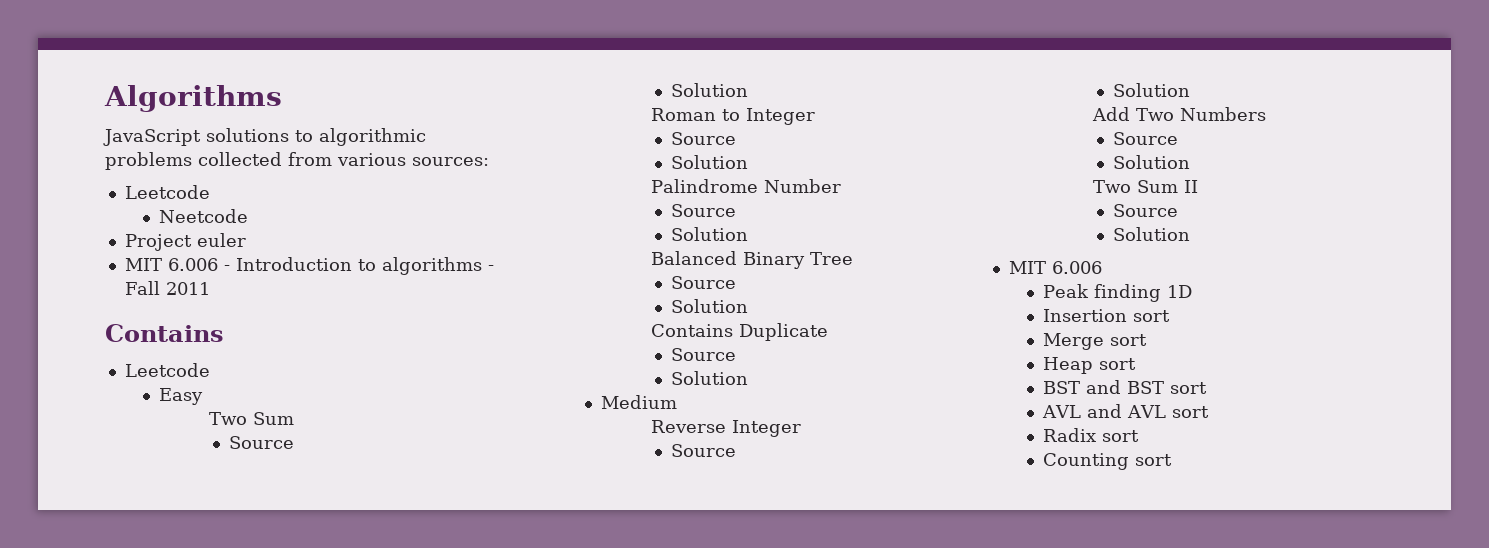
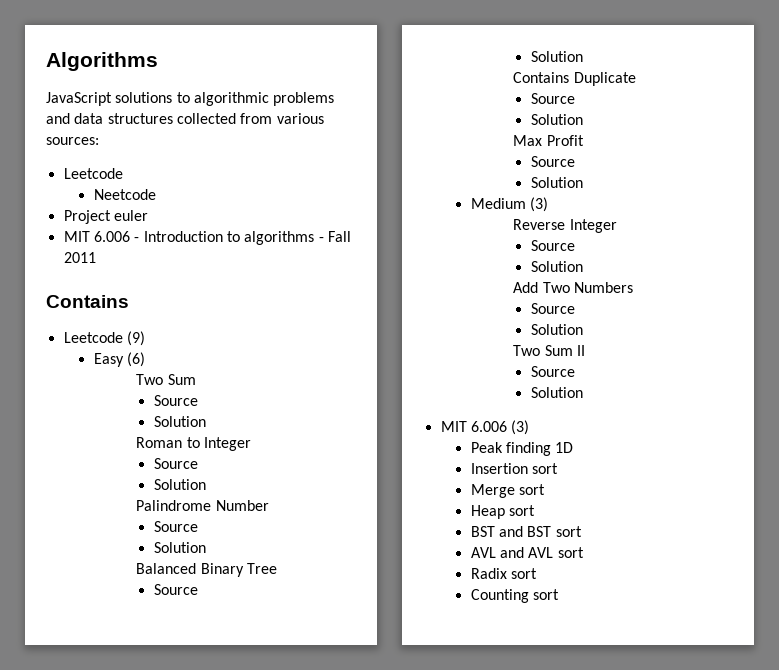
(192, 161) none -> [46,113,173,124] and data structures
(210, 370) none -> [126,331,145,346] (9)
(204, 396) none -> [126,352,145,367] (6)
(748, 378) none -> [513,135,584,146] [530,156,575,167] [530,177,583,188] // Max Profit // Source // Solution
(678, 402) none -> [529,197,548,212] (3)
(1102, 267) none -> [511,420,530,435] (3)

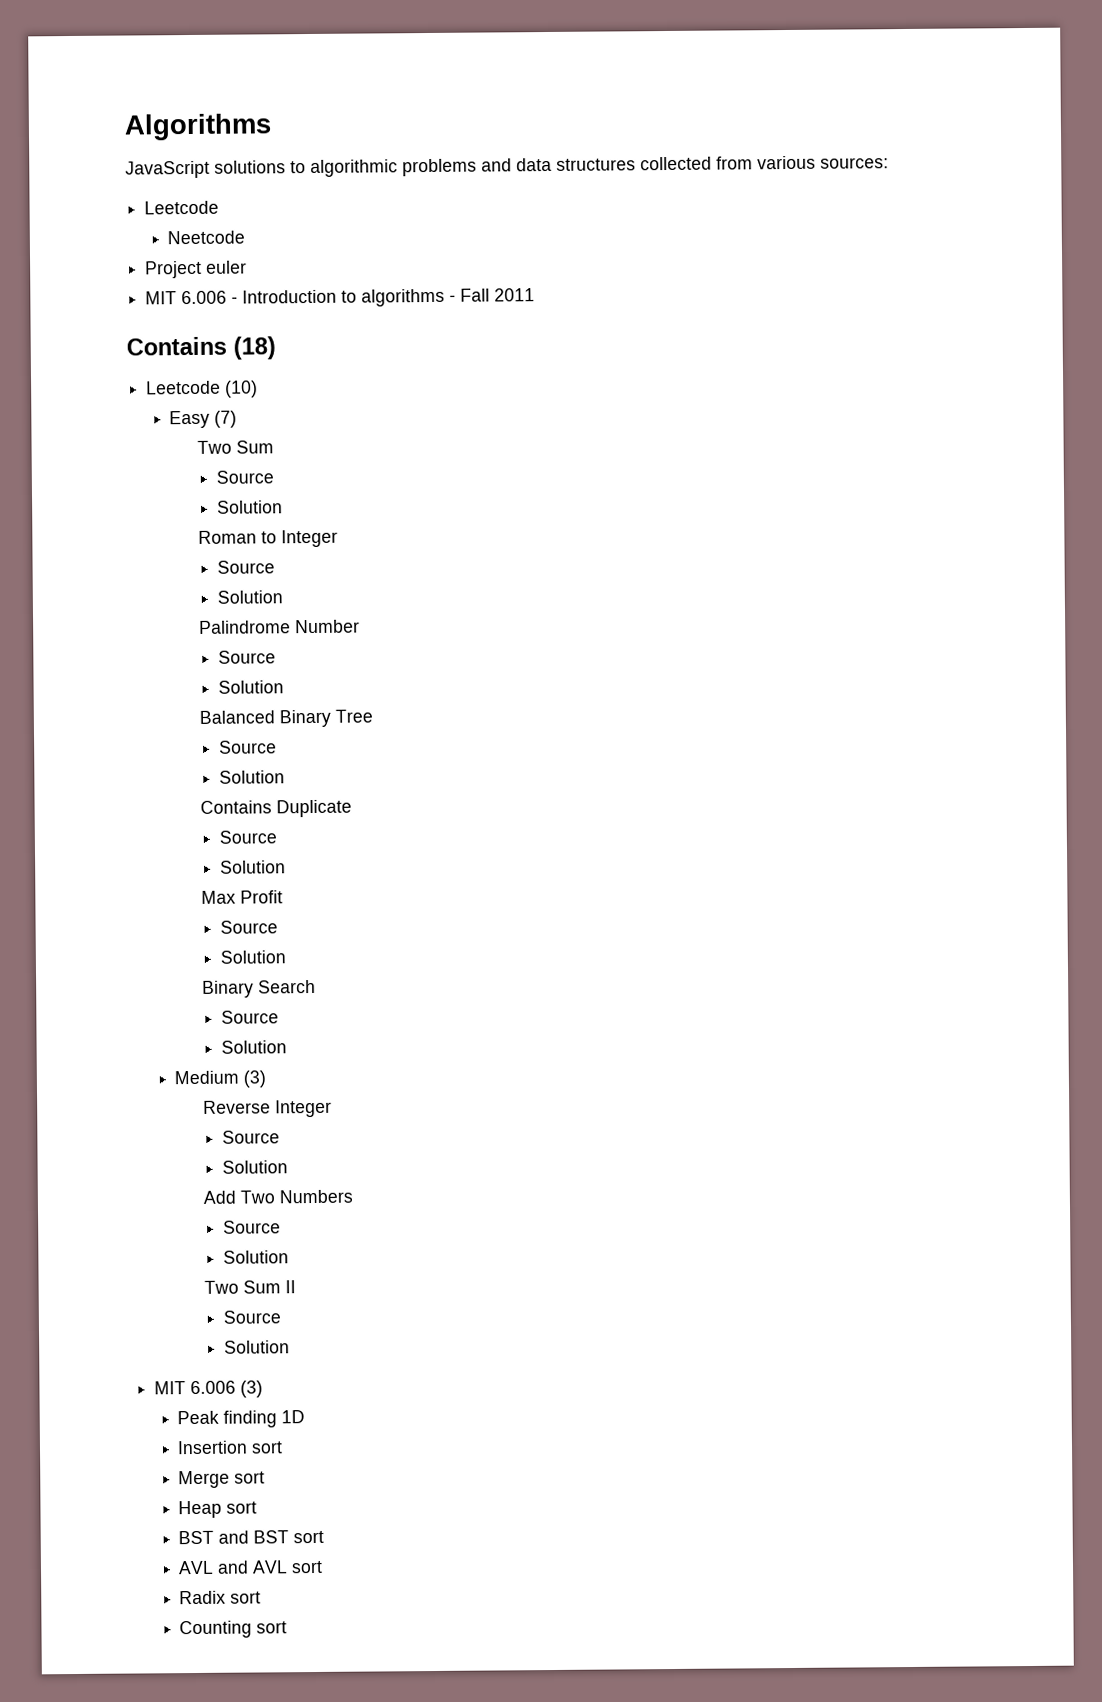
[63,331,145,346] // Leetcode (9) -> [233,336,276,360] [146,380,259,398] (18) // Leetcode (10)
[126,352,145,367] (6) -> [214,410,238,428] (7)
(583, 182) none -> [201,979,316,998] [220,1010,279,1024] [220,1040,287,1054] // Binary Search // Source // Solution

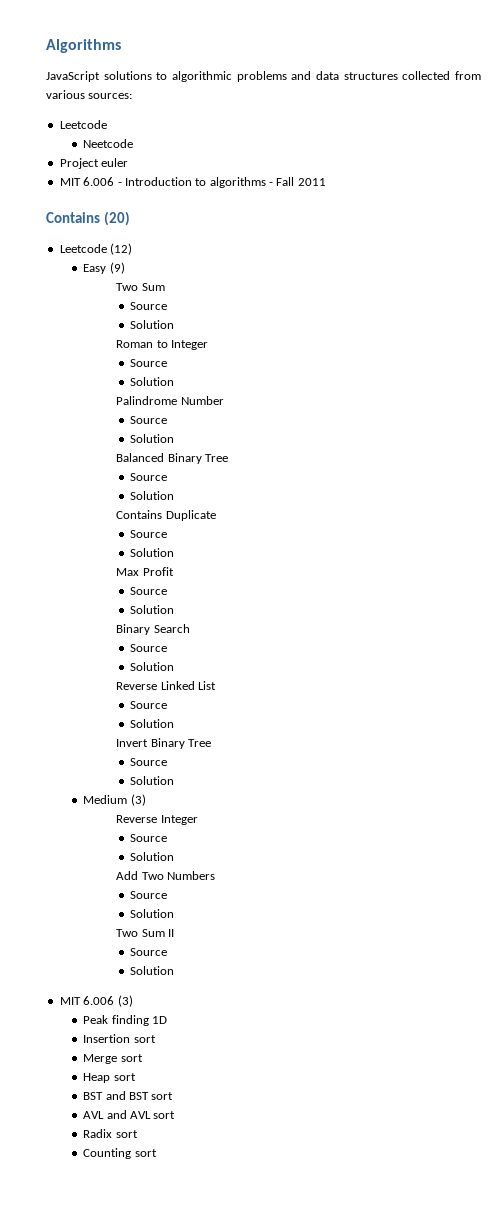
[233,336,276,360] [146,380,259,398] (18) // Leetcode (10) -> [103,211,130,226] [59,243,133,255] (20) // Leetcode (12)
[214,410,238,428] (7) -> [109,262,125,274] (9)
(287, 1047) none -> [116,681,217,690] [130,701,168,709] [130,719,175,728] [116,738,212,749] [130,758,168,766] [130,776,175,785] // Reverse Linked List // Source // Solution // Invert Binary Tree // Source // Solution

